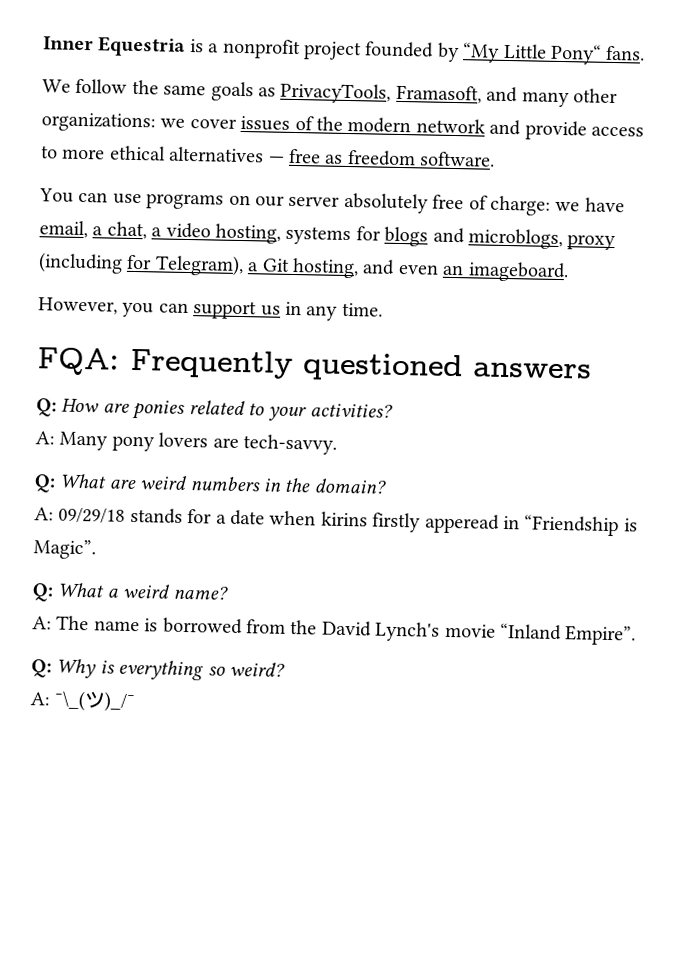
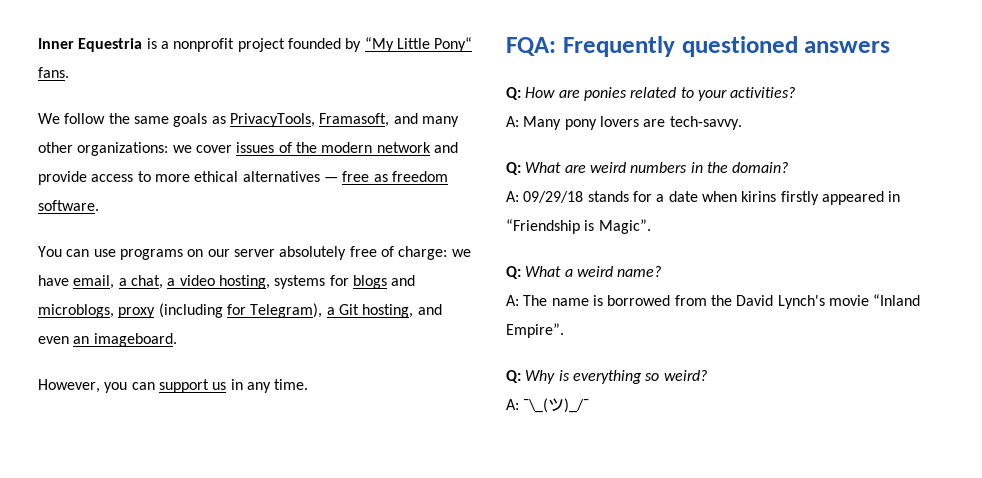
[424,513,500,534] apperead -> [821,191,884,205] appeared

